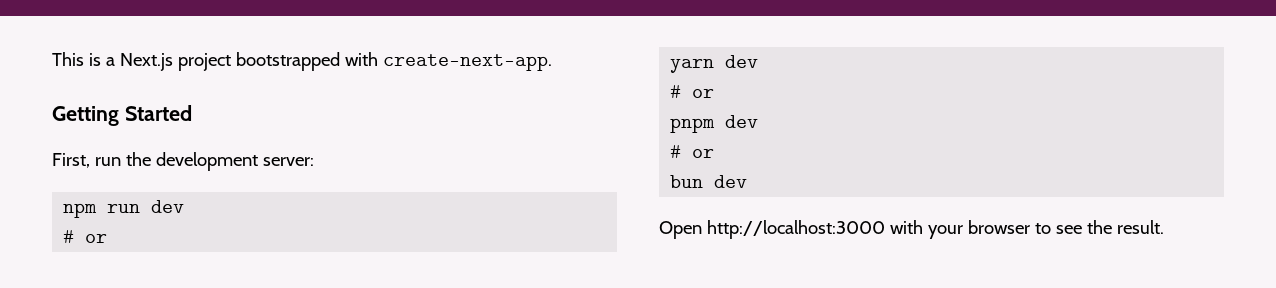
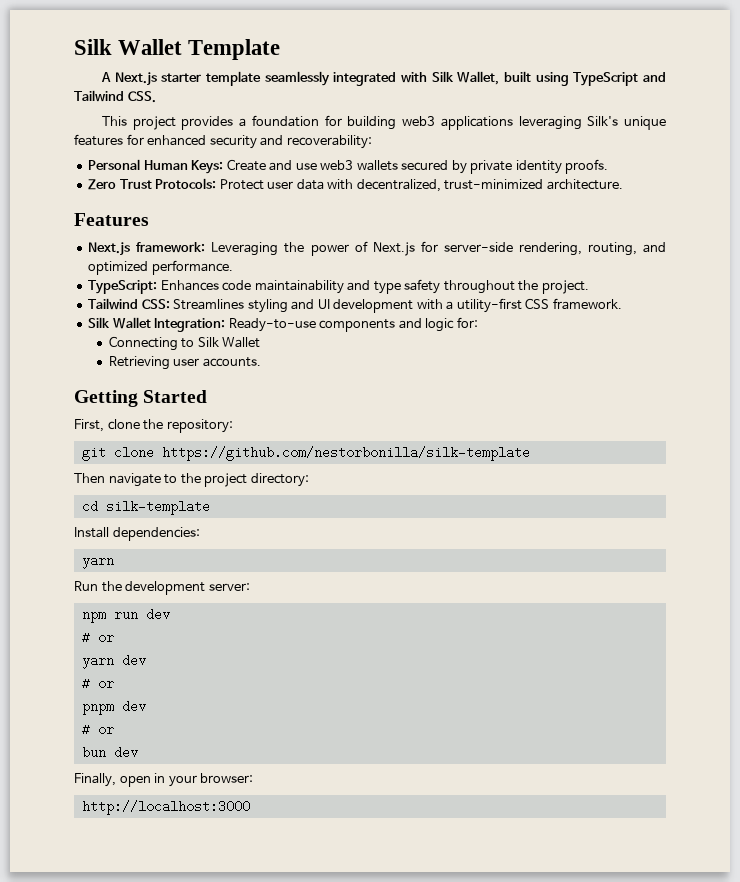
[52,52,552,71] [52,105,192,126] [52,153,121,168] This is a Next.js project bootstrapped with create-next-app. // Getting Started // First, run -> [74,39,281,60] [100,71,666,86] [74,90,156,103] [101,115,666,130] [74,134,372,149] [88,159,609,174] [88,178,623,192] [74,213,149,226] [88,241,667,256] [88,260,233,275] [88,279,589,294] [88,298,622,313] [88,317,478,332] [108,336,261,351] [108,356,261,370] [74,390,208,407] [74,419,233,433] [81,446,530,461] [74,473,309,487] [81,500,210,515] [74,527,200,541] [81,554,114,569] [74,581,98,591] Silk Wallet Template // A Next.js starter template seamlessly integrated with Silk Wallet, built using TypeScript and Tailwind CSS. // This project provides a foundation for building web3 applications leveraging Silk's unique features for enhanced security and recoverability: // Personal Human Keys: Create and use web3 wallets secured by private identity proofs. // Zero Trust Protocols: Protect user data with decentralized, trust-minimized architecture. // Features // Next.js framework: Leveraging the power of Next.js for server-side rendering, routing, and optimized performance. // TypeScript: Enhances code maintainability and type safety throughout the project. // Tailwind CSS: Streamlines styling and UI development with a utility-first CSS framework. // Silk Wallet Integration: Ready-to-use components and logic for: // Connecting to Silk Wallet // Retrieving user accounts. // Getting Started // First, clone the repository: // git clone https://github.com/nestorbonilla/silk-template // Then navigate to the project directory: // cd silk-template // Install dependencies: // yarn // Run
[659,220,1164,239] Open http://localhost:3000 with your browser to see the result. -> [74,773,254,787] [81,800,250,815] Finally, open in your browser: // http://localhost:3000

